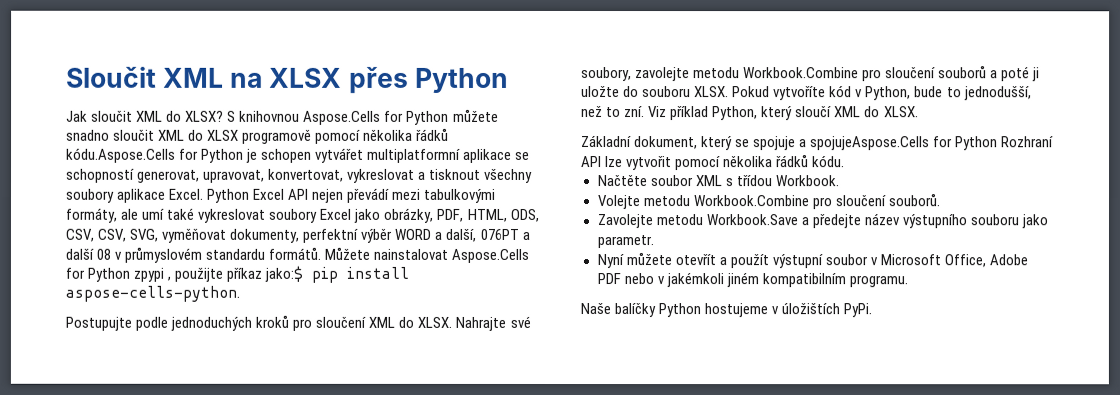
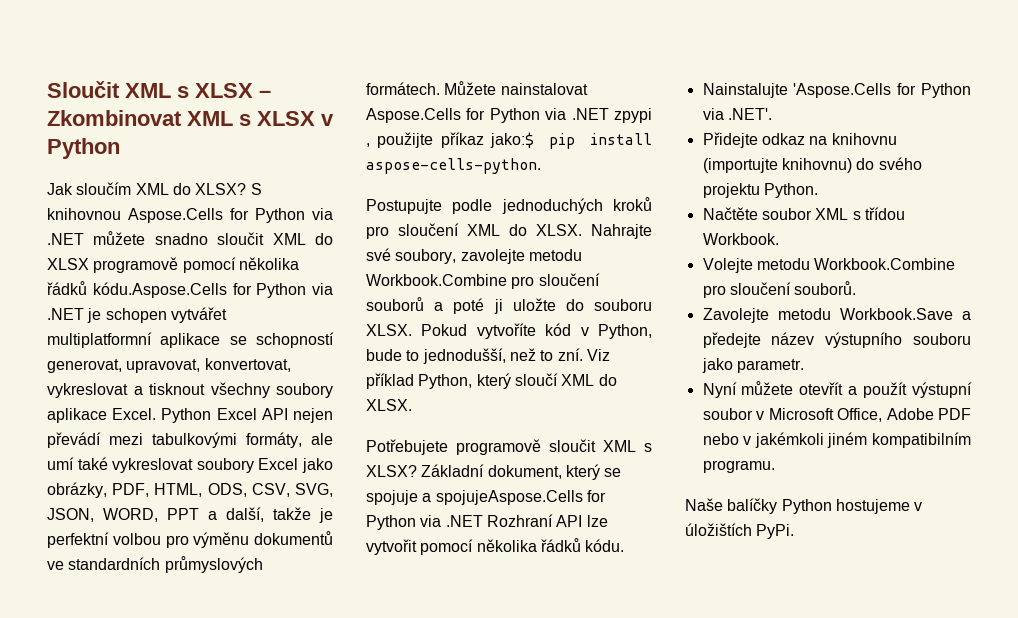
[230,66,409,94] na XLSX přes -> [177,83,271,98] [47,110,334,126] s XLSX – Zkombinovat XML s XLSX v
[91,110,134,122] sloučit -> [76,182,132,195] sloučím
(450, 117) none -> [312,208,333,220] [47,233,84,245] via .NET
(245, 155) none -> [312,283,333,295] [47,308,84,320] via .NET
[97,228,530,243] [65,246,322,263] CSV, SVG, vyměňovat dokumenty, perfektní výběr WORD a další, 076PT a další 08 v průmyslovém standardu formátů. -> [294,483,333,497] [47,507,333,523] [47,531,333,548] [47,556,263,573] [366,82,440,95] SVG, JSON, WORD, PPT a další, takže je perfektní volbou pro výměnu dokumentů ve standardních průmyslových formátech.
(131, 274) none -> [545,108,609,120] via .NET
(919, 112) none -> [366,439,652,455] [366,465,417,477] Potřebujete programově sloučit XML s XLSX?
(999, 143) none -> [420,515,483,527] via .NET
(846, 161) none -> [702,83,971,98] [702,108,772,120] [702,132,897,148] [702,157,922,173] [702,183,818,198] // Nainstalujte 'Aspose.Cells for Python via .NET'. // Přidejte odkaz na knihovnu (importujte knihovnu) do svého projektu Python.

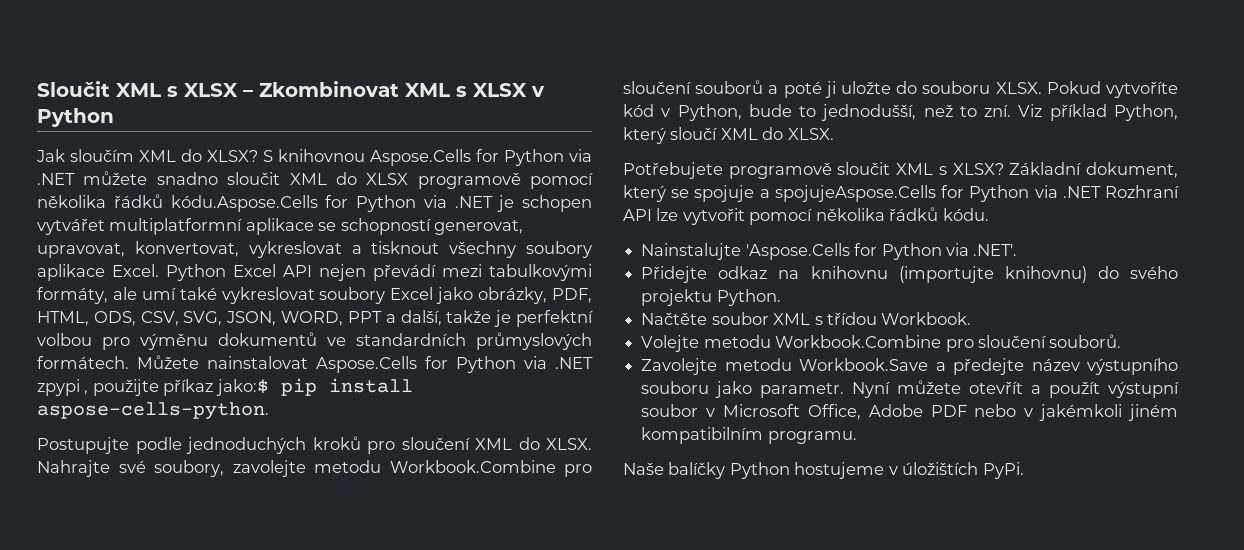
(804, 366) // -> (845, 390) none

